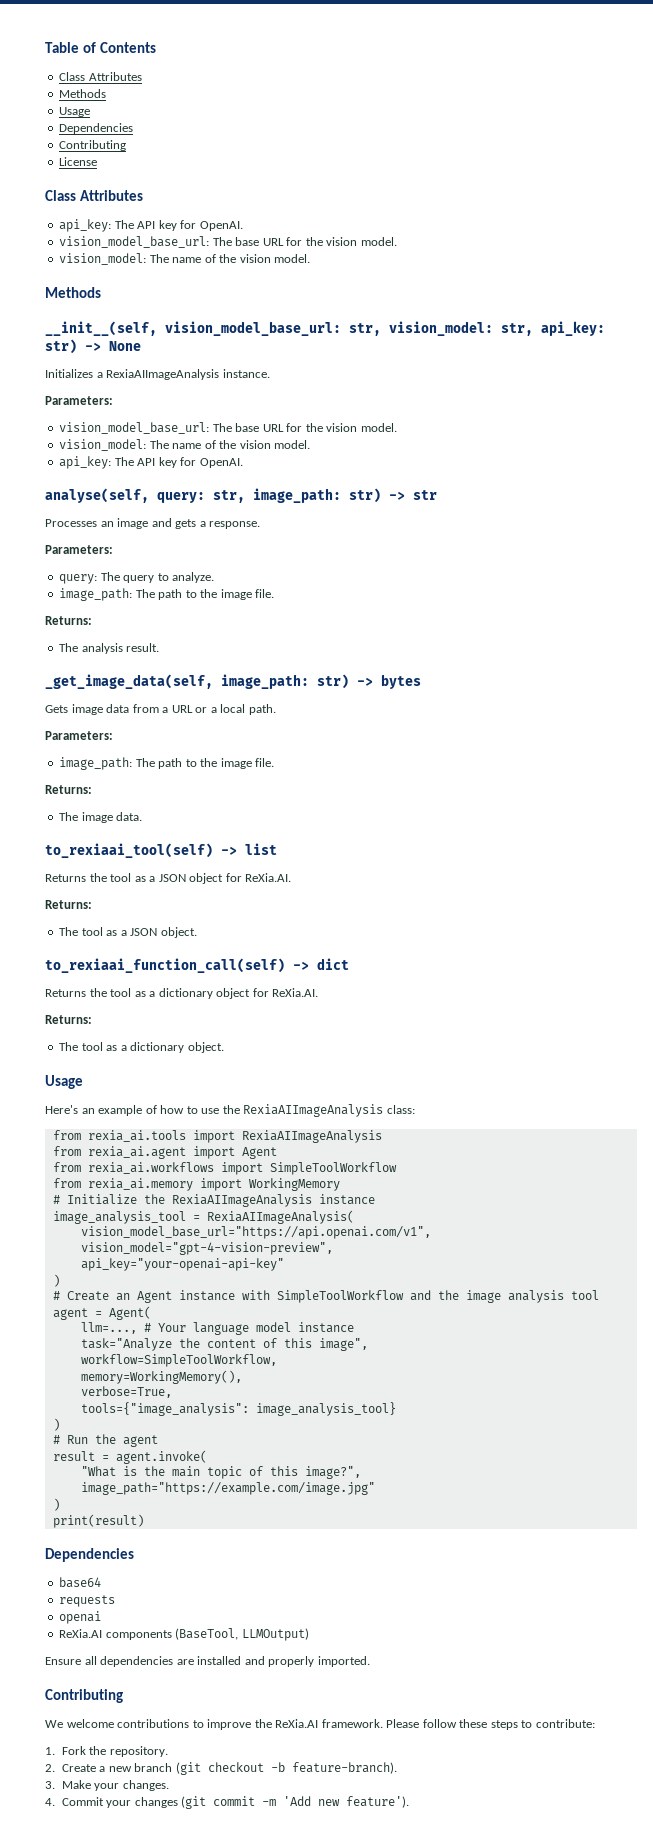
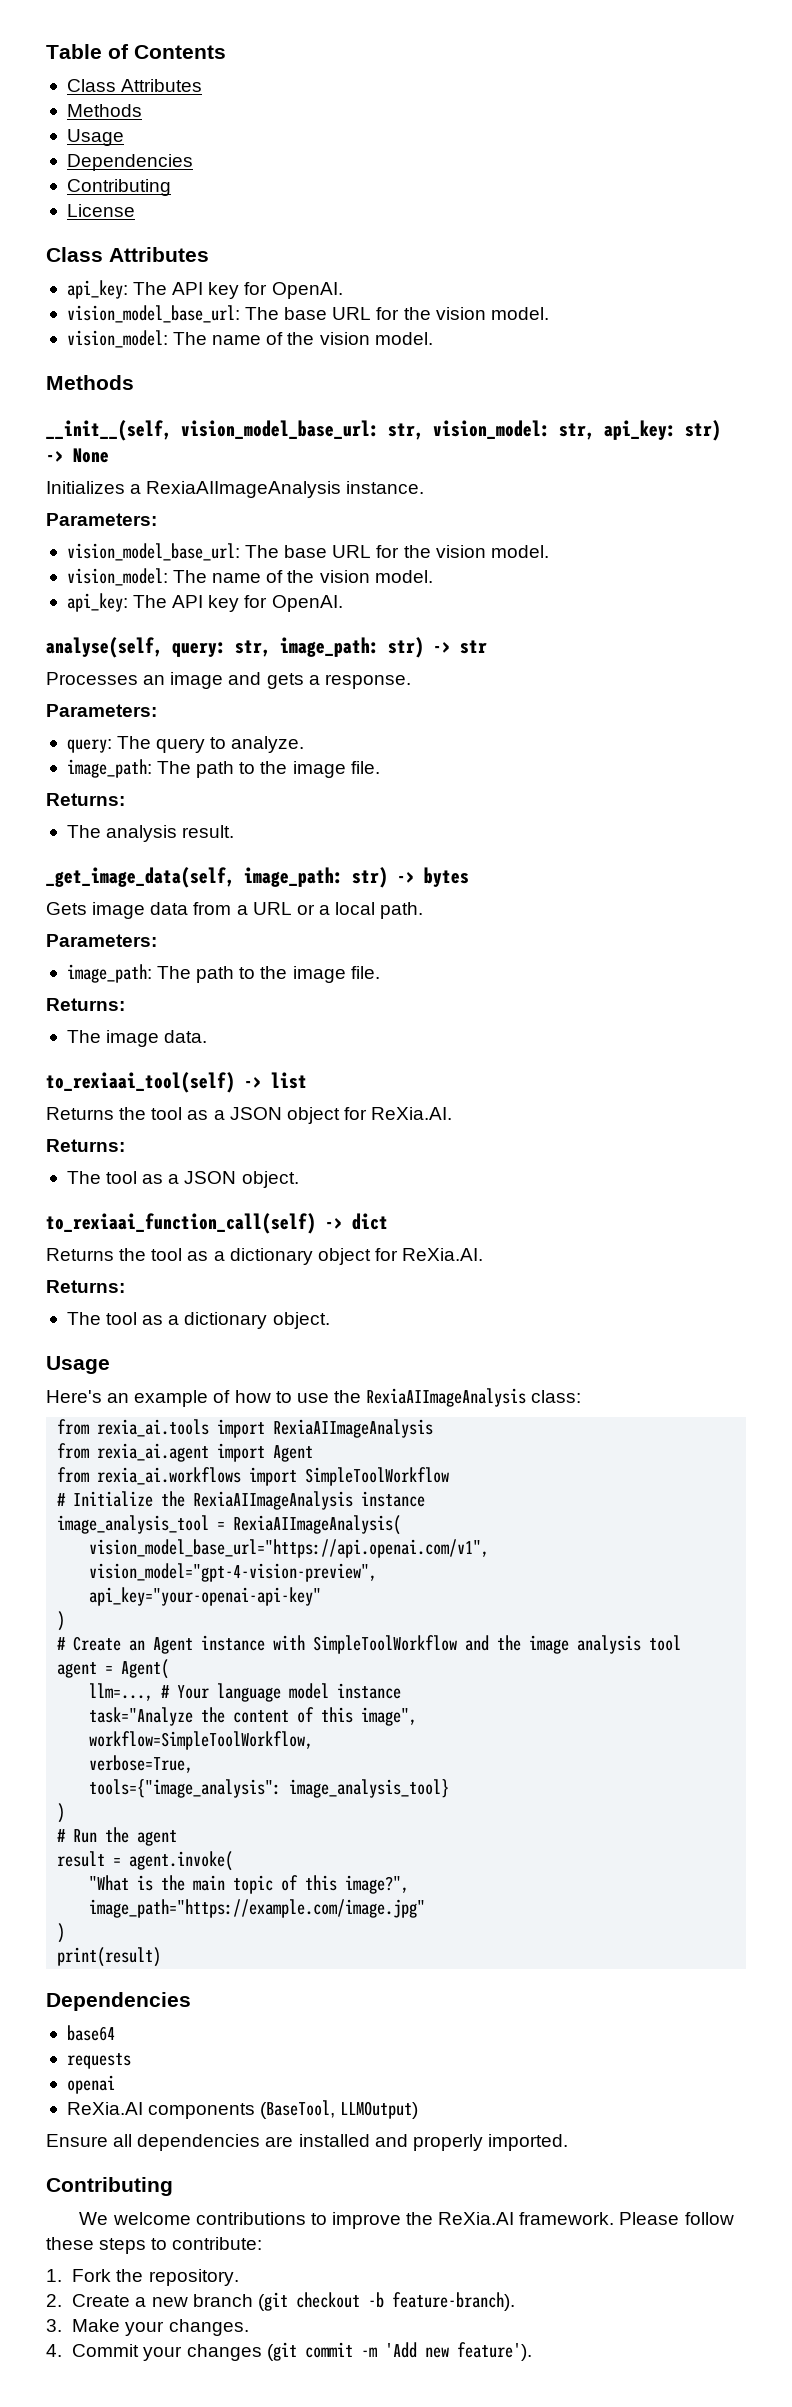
[52,1178,340,1191] // from rexia_ai.memory import WorkingMemory -> (450, 1476) none
[80,1370,242,1384] // memory=WorkingMemory(), -> (314, 1740) none

